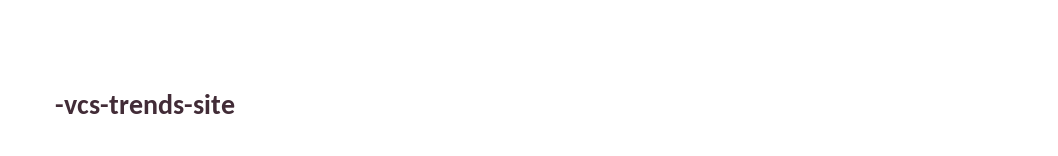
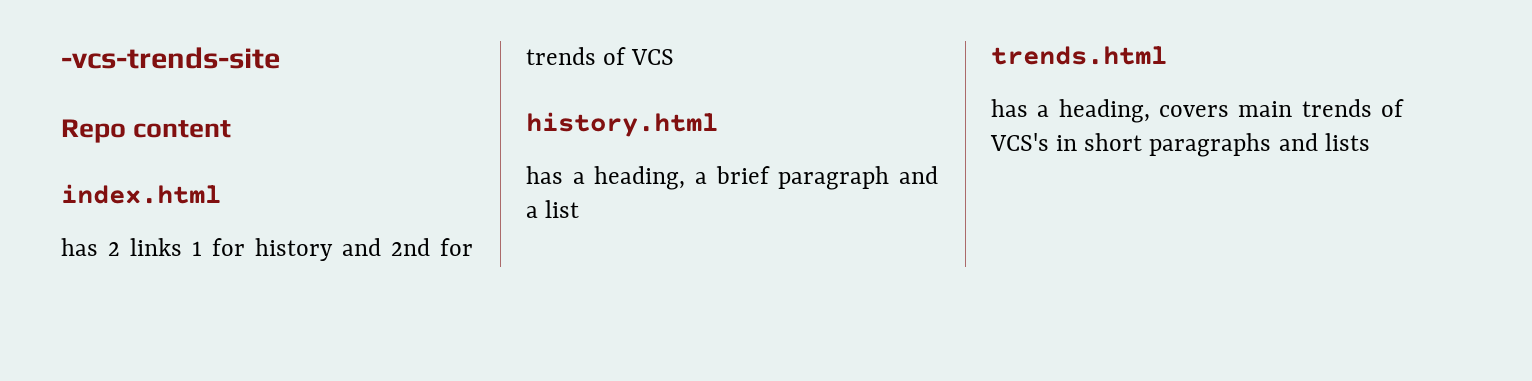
(235, 104) none -> [61,119,232,143] [61,184,221,204] [61,238,473,261] [526,47,675,65] [526,112,718,137] [526,166,938,190] [526,200,580,218] [991,46,1167,65] [991,99,1404,123] [990,133,1370,157] // Repo content // index.html // has 2 links 1 for history and 2nd for trends of VCS // history.html // has a heading, a brief paragraph and a list // trends.html // has a heading, covers main trends of VCS's in short paragraphs and lists

